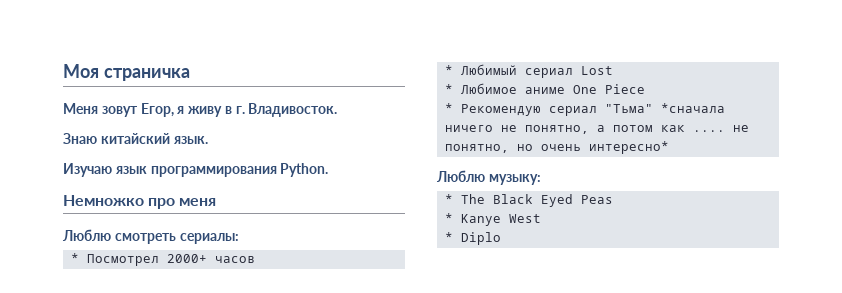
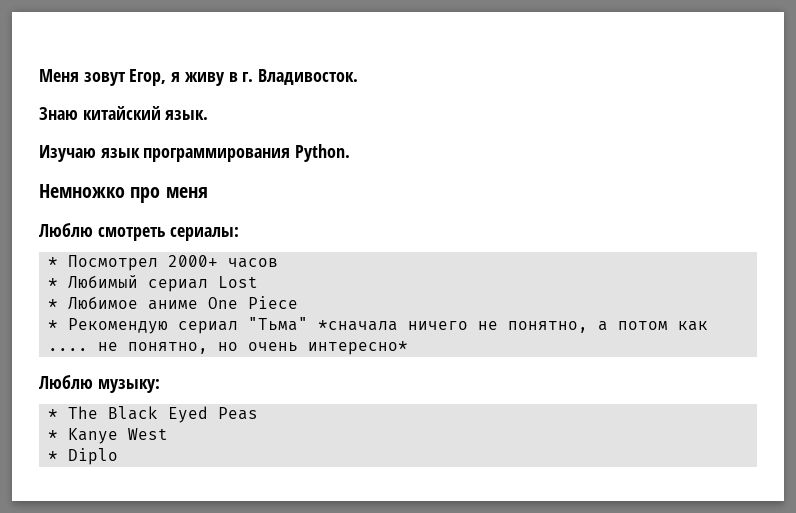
[63,64,190,81] Моя страничка // -> (39, 75) none

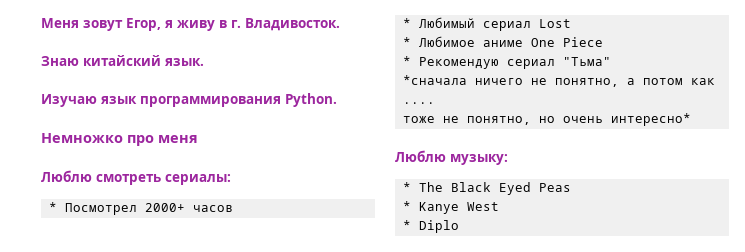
(309, 324) none -> (611, 61) //
(89, 349) none -> [402,116,435,123] // тоже

